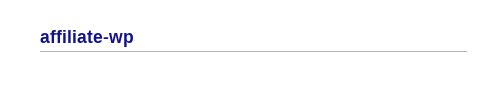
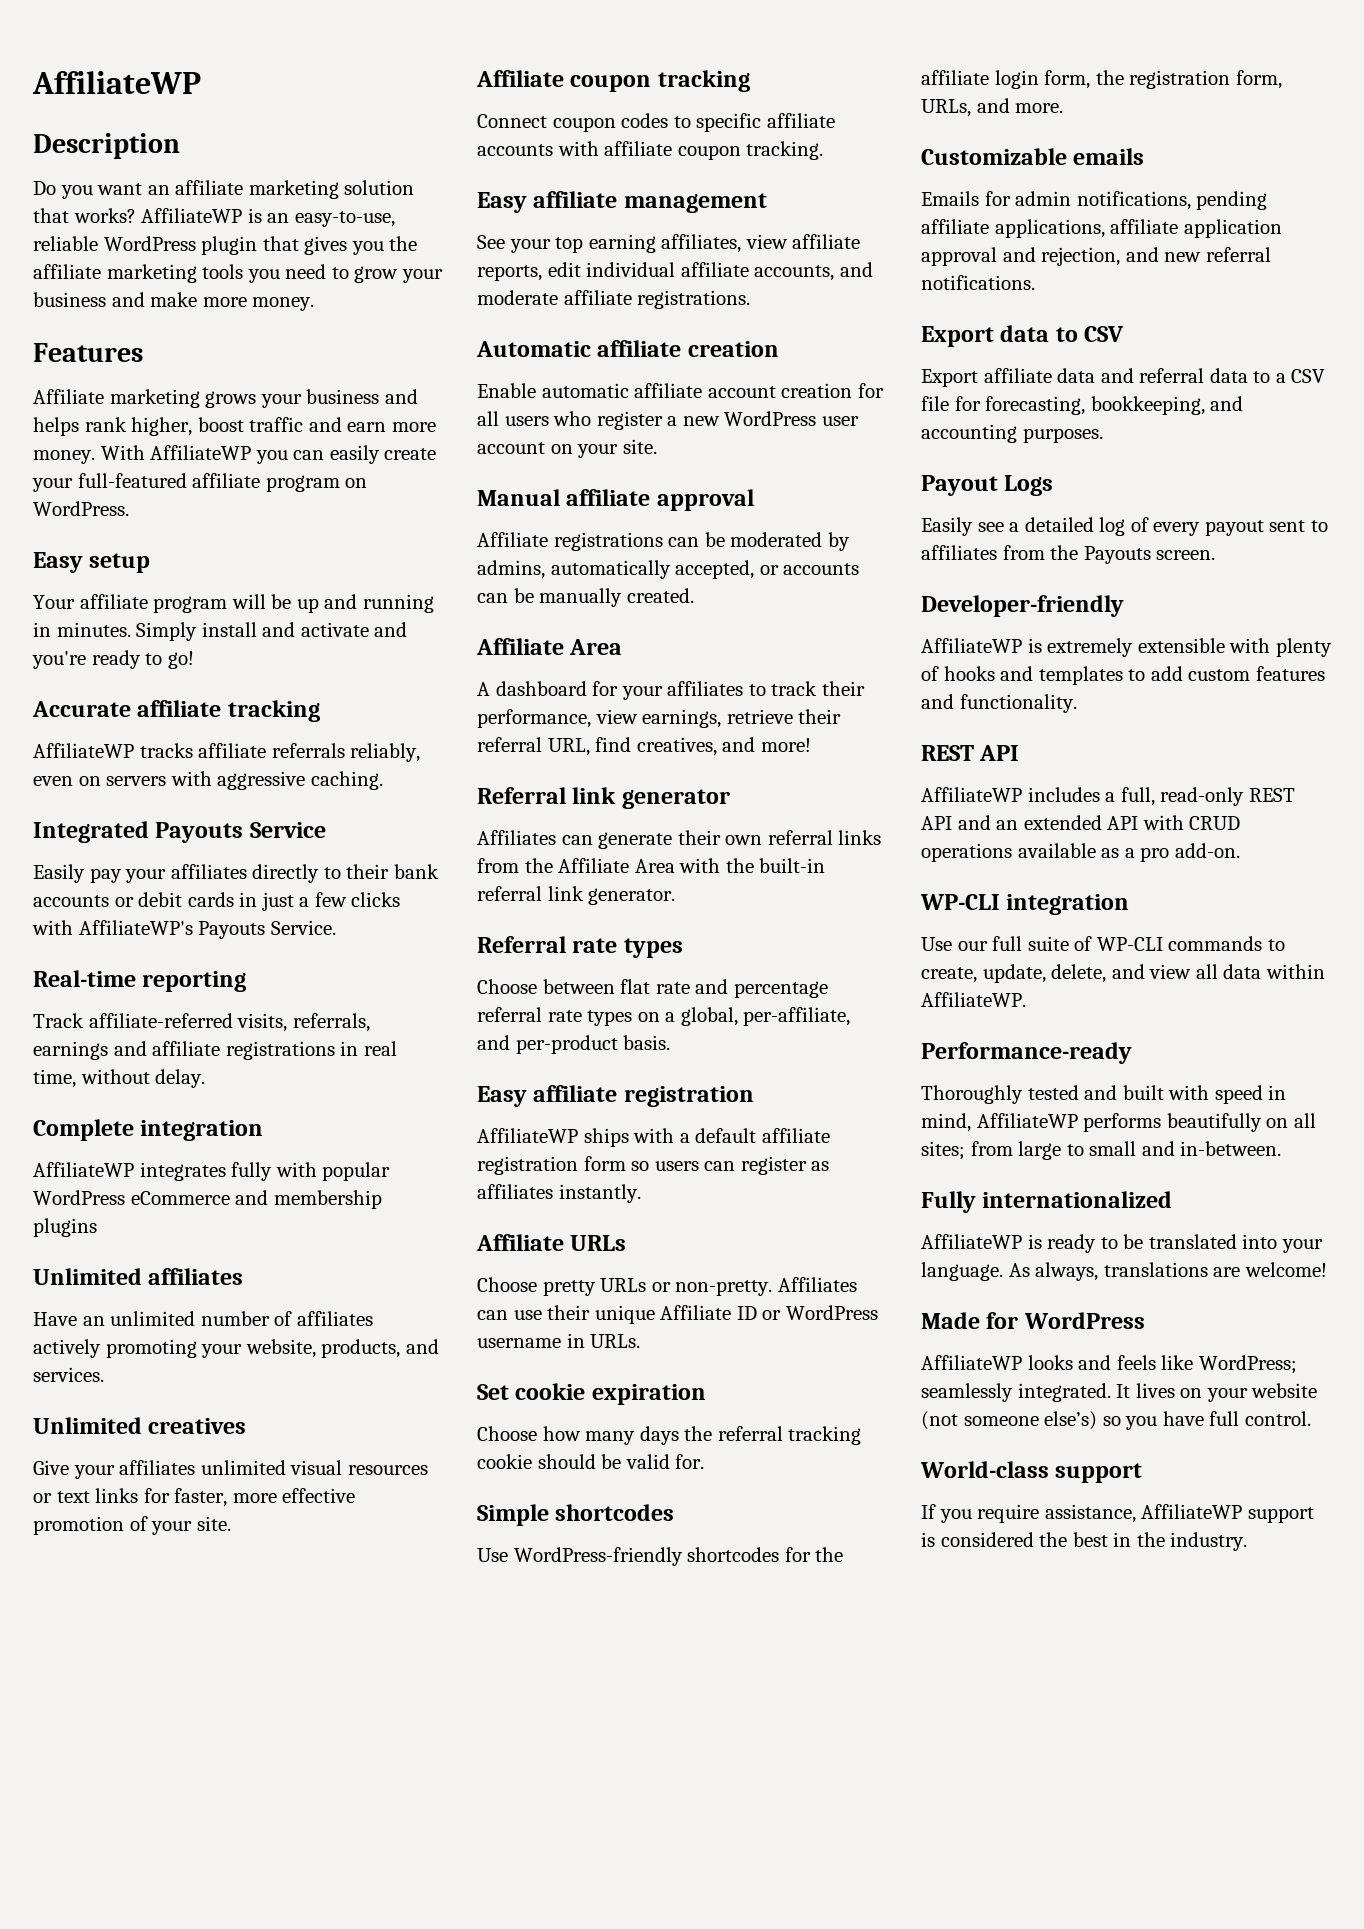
[40,30,134,47] affiliate-wp -> [32,71,201,94] [33,133,180,159] [33,180,415,199] [33,208,395,227] [33,236,418,255] [33,264,443,283] [33,292,315,311] [33,343,143,362] [33,389,418,408] [33,417,436,436] [33,445,437,464] [32,473,368,492] [33,501,129,516] [33,552,151,573] [33,594,434,613] [33,622,408,641] [32,650,194,669] [32,700,320,722] [33,743,421,762] [33,771,383,790] [33,821,326,843] [33,864,439,883] [33,892,401,911] [32,920,336,939] [33,970,247,992] [33,1013,370,1032] [33,1041,397,1060] [33,1069,206,1088] [33,1119,264,1141] [33,1162,391,1181] [33,1190,382,1209] [33,1218,97,1237] [33,1268,244,1285] [33,1311,373,1326] [33,1339,439,1358] [33,1367,104,1382] [33,1417,247,1434] [33,1460,428,1479] [33,1488,356,1507] [33,1516,231,1535] [476,70,750,92] [477,113,835,132] [477,141,824,160] [477,191,767,213] [477,234,861,253] [477,262,873,281] [477,290,751,309] [476,340,779,357] [477,383,884,398] [477,411,859,430] [477,439,657,458] [477,489,754,511] [477,532,850,551] [477,560,860,579] [477,588,694,607] [476,638,623,655] [477,681,865,700] [477,709,842,728] [477,737,811,756] [477,787,730,809] [477,830,882,849] [477,858,826,873] [477,886,676,905] [477,936,683,958] [477,979,828,998] [477,1007,851,1026] [477,1035,671,1054] [477,1085,754,1107] [477,1128,830,1147] [477,1156,830,1175] [477,1184,641,1203] [476,1234,627,1251] [477,1277,857,1296] [477,1305,878,1324] [477,1333,641,1348] [477,1383,706,1405] [477,1426,862,1445] [477,1454,705,1469] [477,1504,675,1526] [477,1547,844,1566] [921,70,1282,89] [921,98,1064,117] [921,148,1145,165] [921,191,1268,210] [921,219,1282,238] [921,247,1271,266] [921,275,1035,290] [921,325,1125,347] [921,368,1326,387] [921,396,1244,415] [921,424,1103,443] [921,475,1054,496] [921,517,1328,536] [921,545,1216,564] [921,595,1124,617] [921,638,1332,657] [921,666,1325,685] [921,694,1077,713] [921,745,1020,761] [921,787,1295,806] [921,815,1241,830] [921,843,1240,862] [920,894,1130,915] [921,936,1285,951] [921,964,1325,983] [921,992,1026,1007] [921,1042,1132,1064] [921,1085,1287,1104] [921,1113,1316,1132] [921,1141,1282,1160] [921,1191,1173,1213] [921,1234,1323,1253] [921,1262,1327,1281] [921,1312,1145,1329] [921,1355,1297,1374] [921,1383,1318,1402] [921,1411,1311,1430] [920,1461,1143,1483] [921,1504,1314,1523] [921,1532,1248,1551] AffiliateWP // Description // Do you want an affiliate marketing solution that works? AffiliateWP is an easy-to-use, reliable WordPress plugin that gives you the affiliate marketing tools you need to grow your business and make more money. // Features // Affiliate marketing grows your business and helps rank higher, boost traffic and earn more money. With AffiliateWP you can easily create your full-featured affiliate program on WordPress. // Easy setup // Your affiliate program will be up and running in minutes. Simply install and activate and you're ready to go! // Accurate affiliate tracking // AffiliateWP tracks affiliate referrals reliably, even on servers with aggressive caching. // Integrated Payouts Service // Easily pay your affiliates directly to their bank accounts or debit cards in just a few clicks with AffiliateWP's Payouts Service. // Real-time reporting // Track affiliate-referred visits, referrals, earnings and affiliate registrations in real time, without delay. // Complete integration // AffiliateWP integrates fully with popular WordPress eCommerce and membership plugins // Unlimited affiliates // Have an unlimited number of affiliates actively promoting your website, products, and services. // Unlimited creatives // Give your affiliates unlimited visual resources or text links for faster, more effective promotion of your site. // Affiliate coupon tracking // Connect coupon codes to specific affiliate accounts with affiliate coupon tracking. // Easy affiliate management // See your top earning affiliates, view affiliate reports, edit individual affiliate accounts, and moderate affiliate registrations. // Automatic affiliate creation // Enable automatic affiliate account creation for all users who register a new WordPress user account on your site. // Manual affiliate approval // Affiliate registrations can be moderated by admins, automatically accepted, or accounts can be manually created. // Affiliate Area // A dashboard for your affiliates to track their performance, view earnings, retrieve their referral URL, find creatives, and more! // Referral link generator // Affiliates can generate their own referral links from the Affiliate Area with the built-in referral link generator. // Referral rate types // Choose between flat rate and percentage referral rate types on a global, per-affiliate, and per-product basis. // Easy affiliate registration // AffiliateWP ships with a default affiliate registration form so users can register as affiliates instantly. // Affiliate URLs // Choose pretty URLs or non-pretty. Affiliates can use their unique Affiliate ID or WordPress username in URLs. // Set cookie expiration // Choose how many days the referral tracking cookie should be valid for. // Simple shortcodes // Use WordPress-friendly shortcodes for the affiliate login form, the registration form, URLs, and more. // Customizable emails // Emails for admin notifications, pending affiliate applications, affiliate application approval and rejection, and new referral notifications. // Export data to CSV // Export affiliate data and referral data to a CSV file for forecasting, bookkeeping, and accounting purposes. // Payout Logs // Easily see a detailed log of every payout sent to affiliates from the Payouts screen. // Developer-friendly // AffiliateWP is extremely extensible with plenty of hooks and templates to add custom features and functionality. // REST API // AffiliateWP includes a full, read-only REST API and an extended API with CRUD operations available as a pro add-on. // WP-CLI integration // Use our full suite of WP-CLI commands to create, update, delete, and view all data within AffiliateWP. // Performance-ready // Thoroughly tested and built with speed in mind, AffiliateWP performs beautifully on all sites; from large to small and in-between. // Fully internationalized // AffiliateWP is ready to be translated into your language. As always, translations are welcome! // Made for WordPress // AffiliateWP looks and feels like WordPress; seamlessly integrated. It lives on your website (not someone else’s) so you have full control. // World-class support // If you require assistance, AffiliateWP support is considered the best in the industry.

